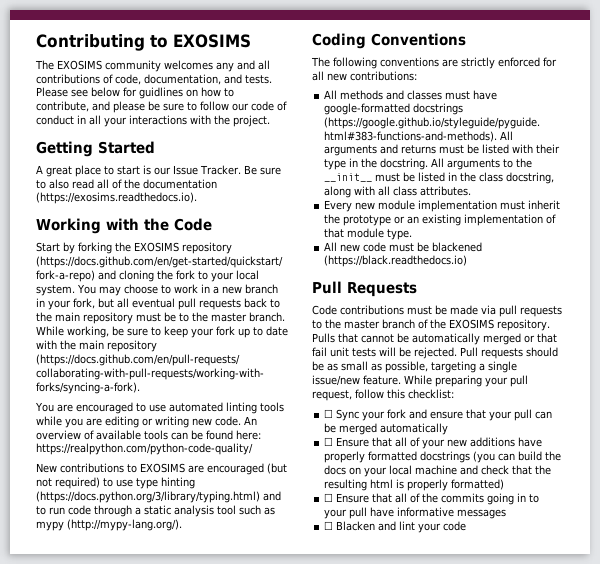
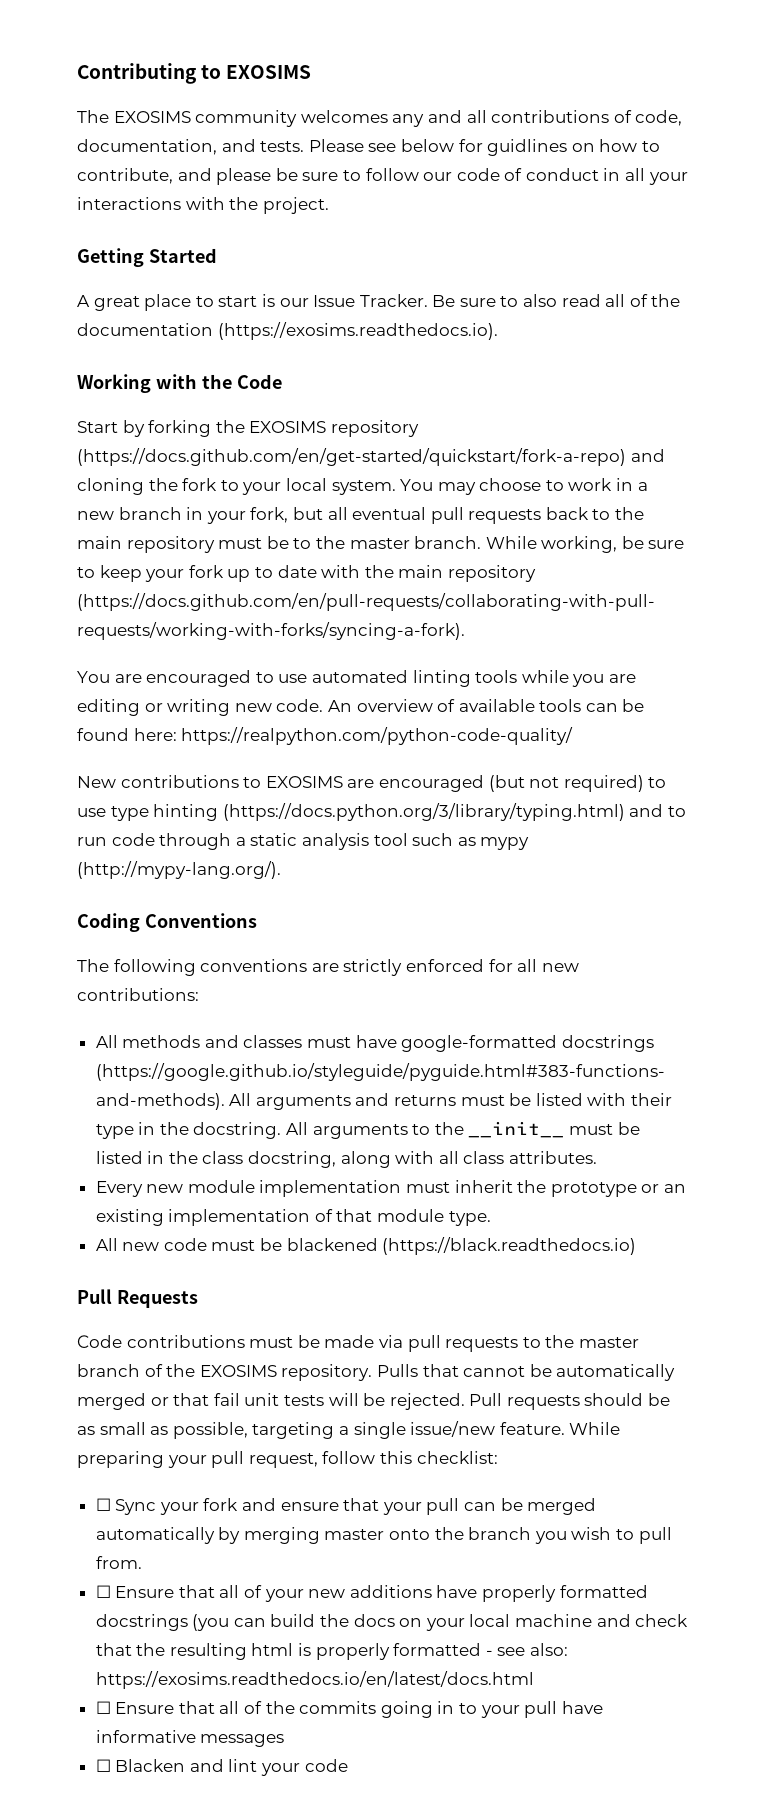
(449, 429) none -> [218,1527,672,1544] [95,1556,142,1569] by merging master onto the branch you wish to pull from.
[451,479,505,490] formatted) -> [393,1643,569,1656] [95,1671,534,1689] formatted - see also: https://exosims.readthedocs.io/en/latest/docs.html

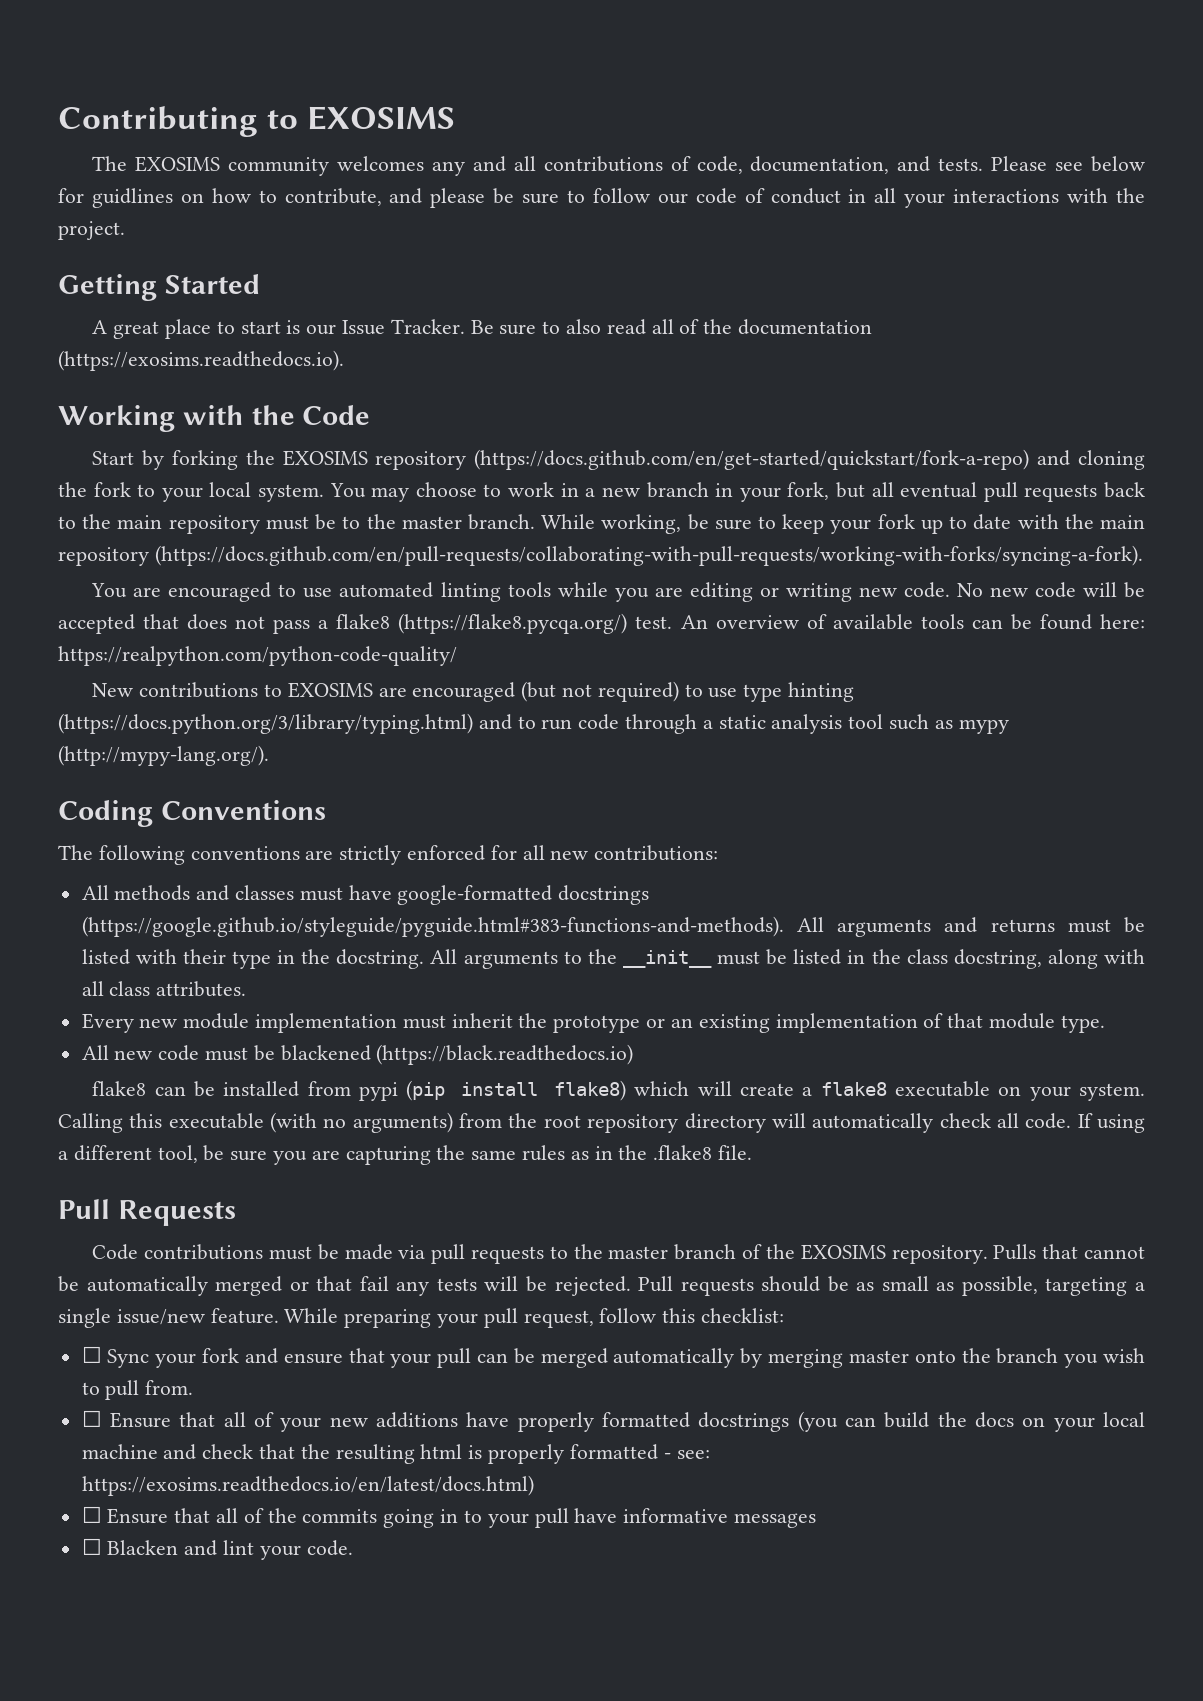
(324, 705) none -> [956,582,1146,598] [58,613,673,634] No new code will be accepted that does not pass a flake8 (https://flake8.pycqa.org/) test.
(637, 1246) none -> [92,1080,1145,1101] [58,1112,1146,1133] [58,1145,753,1165] // flake8 can be installed from pypi (pip install flake8) which will create a flake8 executable on your system. Calling this executable (with no arguments) from the root repository directory will automatically check all code. If using a different tool, be sure you are capturing the same rules as in the .flake8 file.
[244,1393,280,1406] unit -> [396,1281,430,1296] any
[497,1643,569,1656] [95,1671,534,1689] see also: https://exosims.readthedocs.io/en/latest/docs.html -> [676,1450,710,1459] [81,1475,534,1496] see: https://exosims.readthedocs.io/en/latest/docs.html)
[304,1759,348,1772] code -> [306,1540,353,1556] code.

